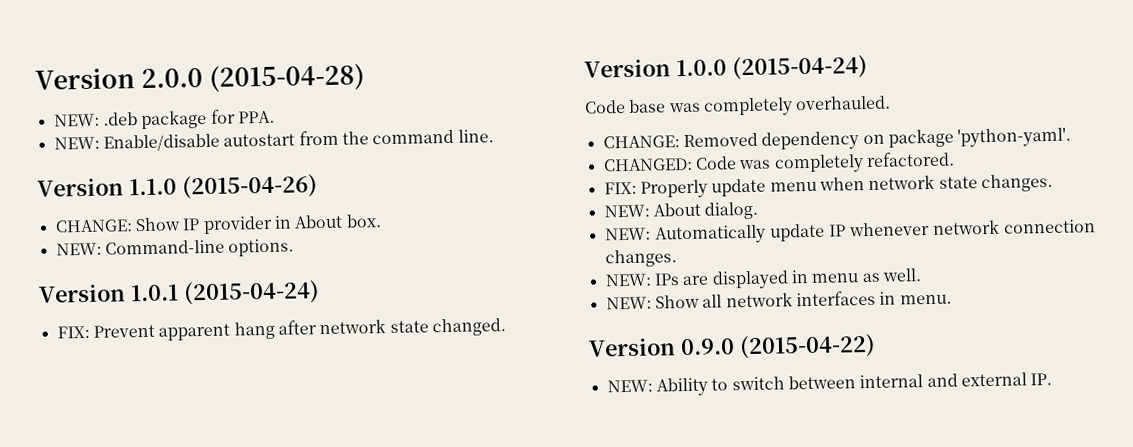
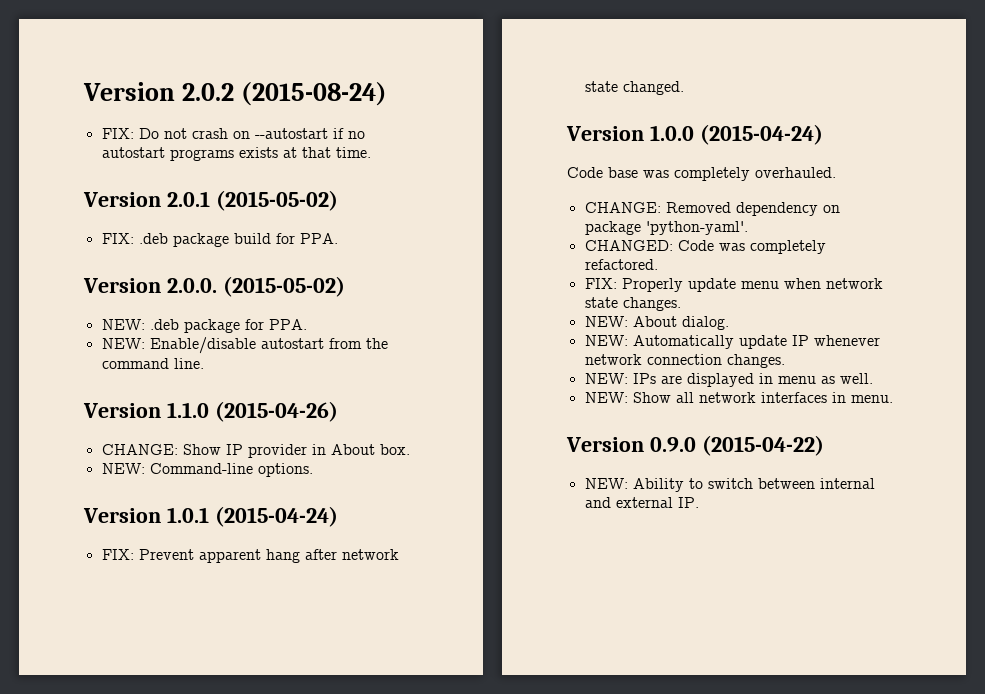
[35,63,365,92] Version 2.0.0 (2015-04-28) -> [83,82,387,106] [101,128,365,139] [101,147,371,161] [83,190,338,211] [101,233,338,247] [83,276,345,297] Version 2.0.2 (2015-08-24) // FIX: Do not crash on --autostart if no autostart programs exists at that time. // Version 2.0.1 (2015-05-02) // FIX: .deb package build for PPA. // Version 2.0.0. (2015-05-02)

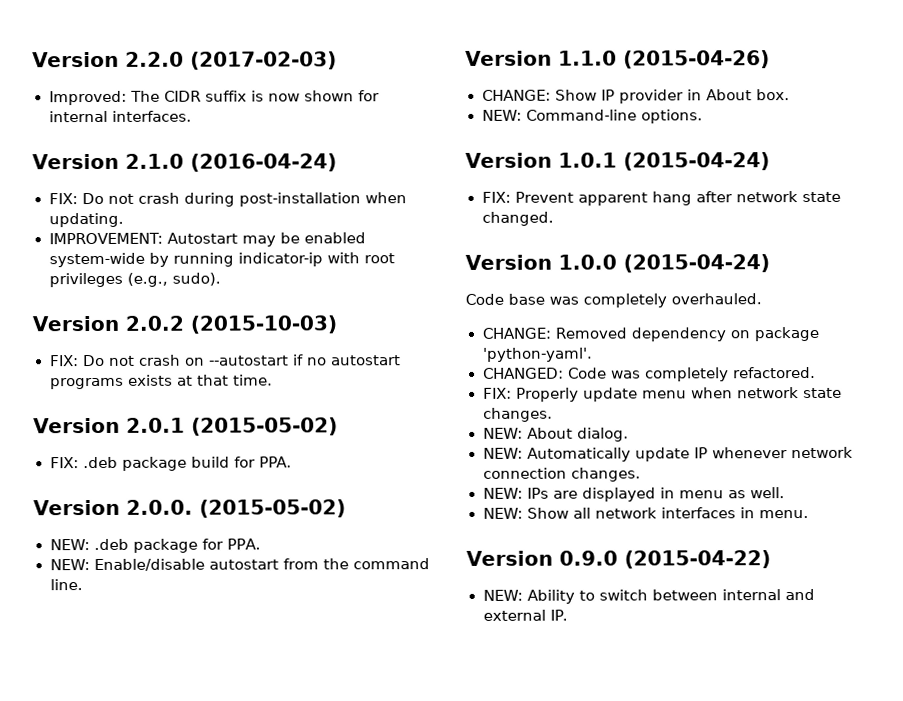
[83,82,387,106] Version 2.0.2 (2015-08-24) -> [32,51,337,70] [48,90,380,106] [48,110,192,123] [32,153,337,172] [48,192,407,207] [48,212,124,228] [48,232,367,247] [48,252,396,268] [48,272,221,288] [32,315,337,334] Version 2.2.0 (2017-02-03) // Improved: The CIDR suffix is now shown for internal interfaces. // Version 2.1.0 (2016-04-24) // FIX: Do not crash during post-installation when updating. // IMPROVEMENT: Autostart may be enabled system-wide by running indicator-ip with root privileges (e.g., sudo). // Version 2.0.2 (2015-10-03)

